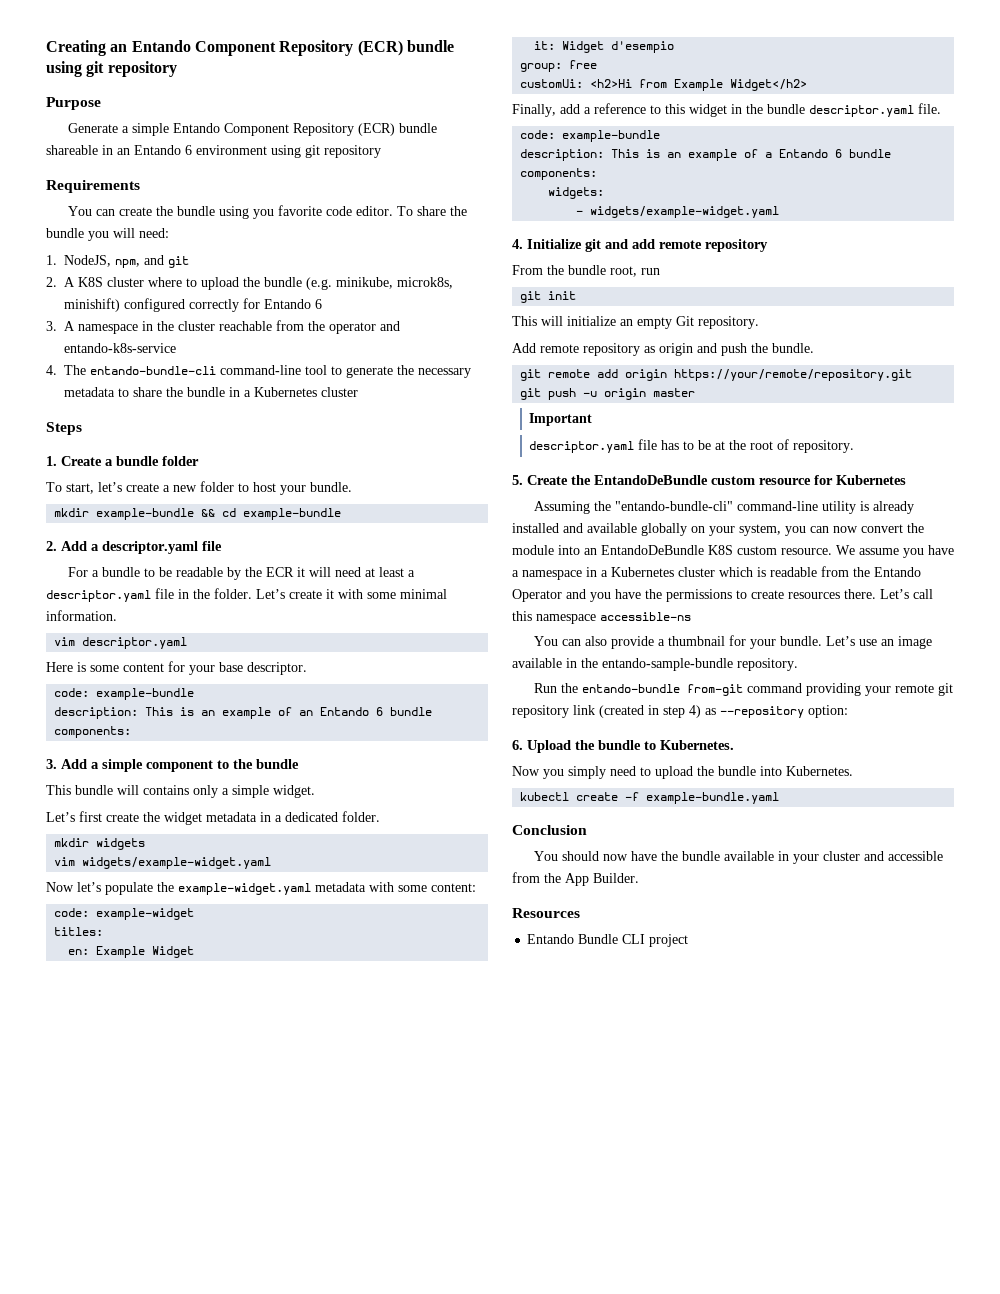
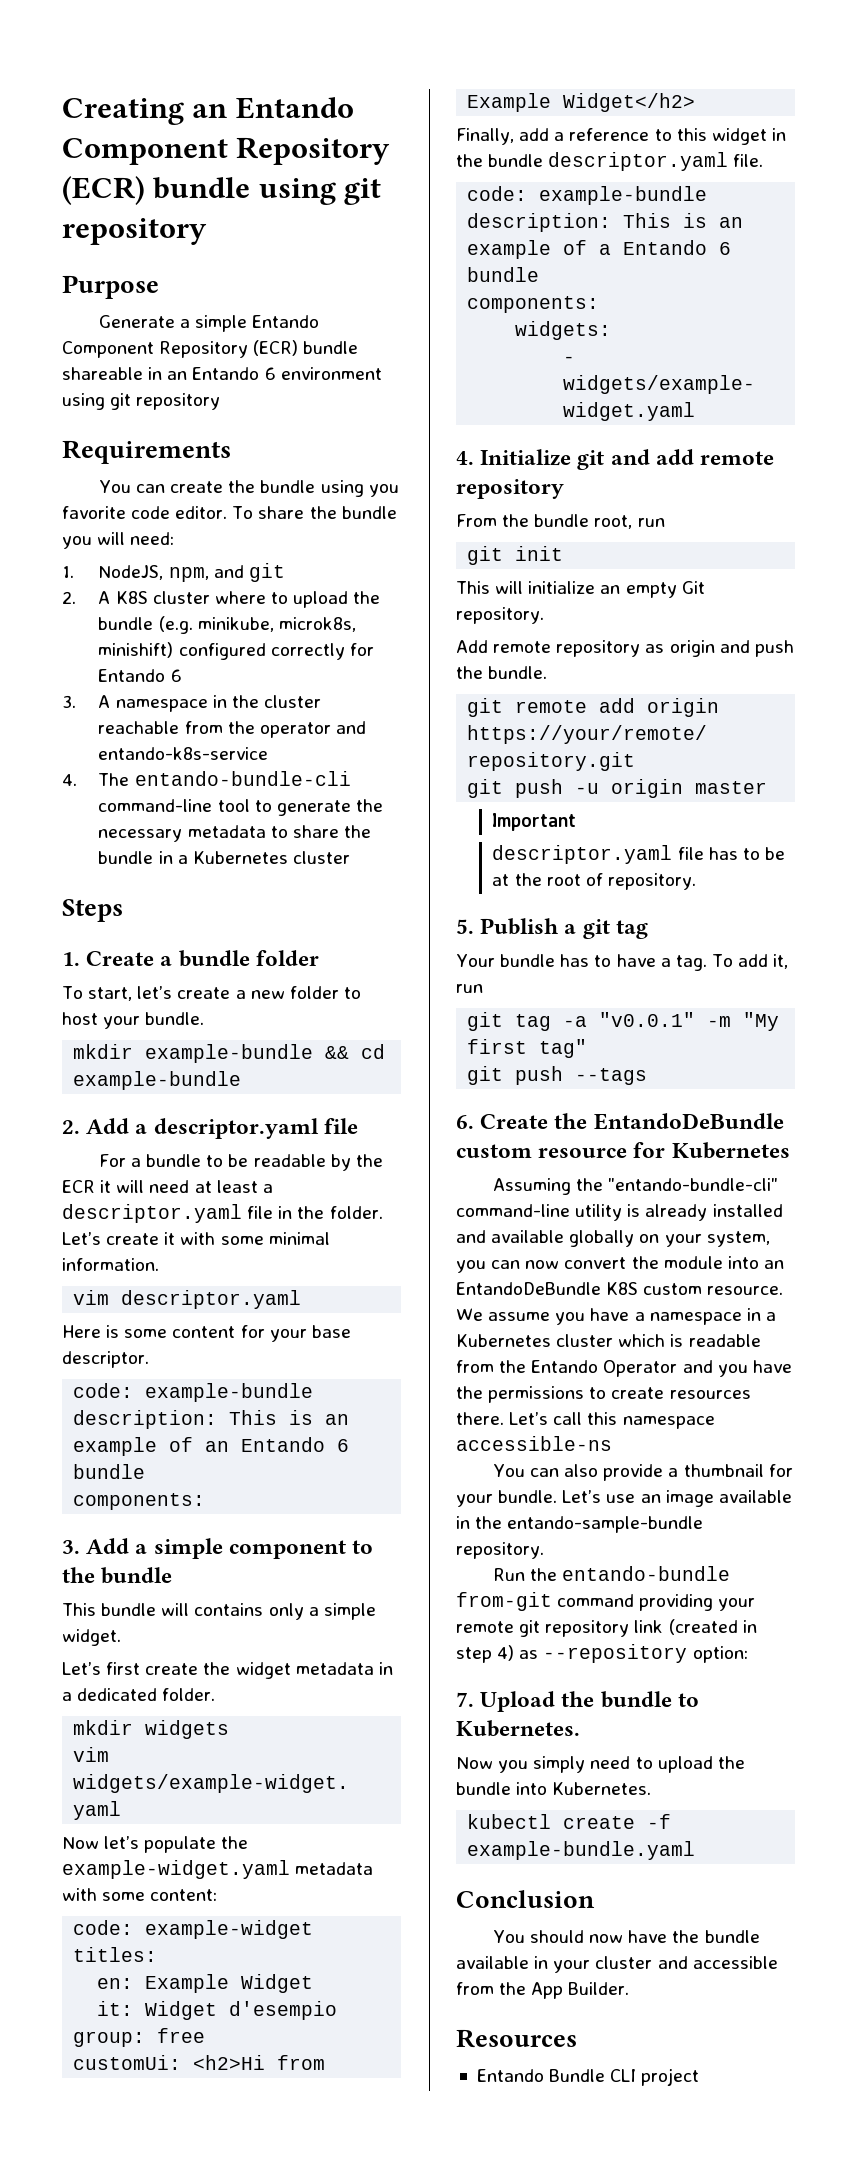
(523, 480) none -> [480,918,648,939] [456,954,789,971] [456,984,483,993] [467,1012,780,1031] [467,1039,588,1058] [467,1066,648,1085] [456,1115,474,1129] Publish a git tag // Your bundle has to have a tag. To add it, run // git tag -a "v0.0.1" -m "My first tag" // git push --tags // 6.
[512,740,523,750] 6. -> [456,1692,474,1707] 7.

